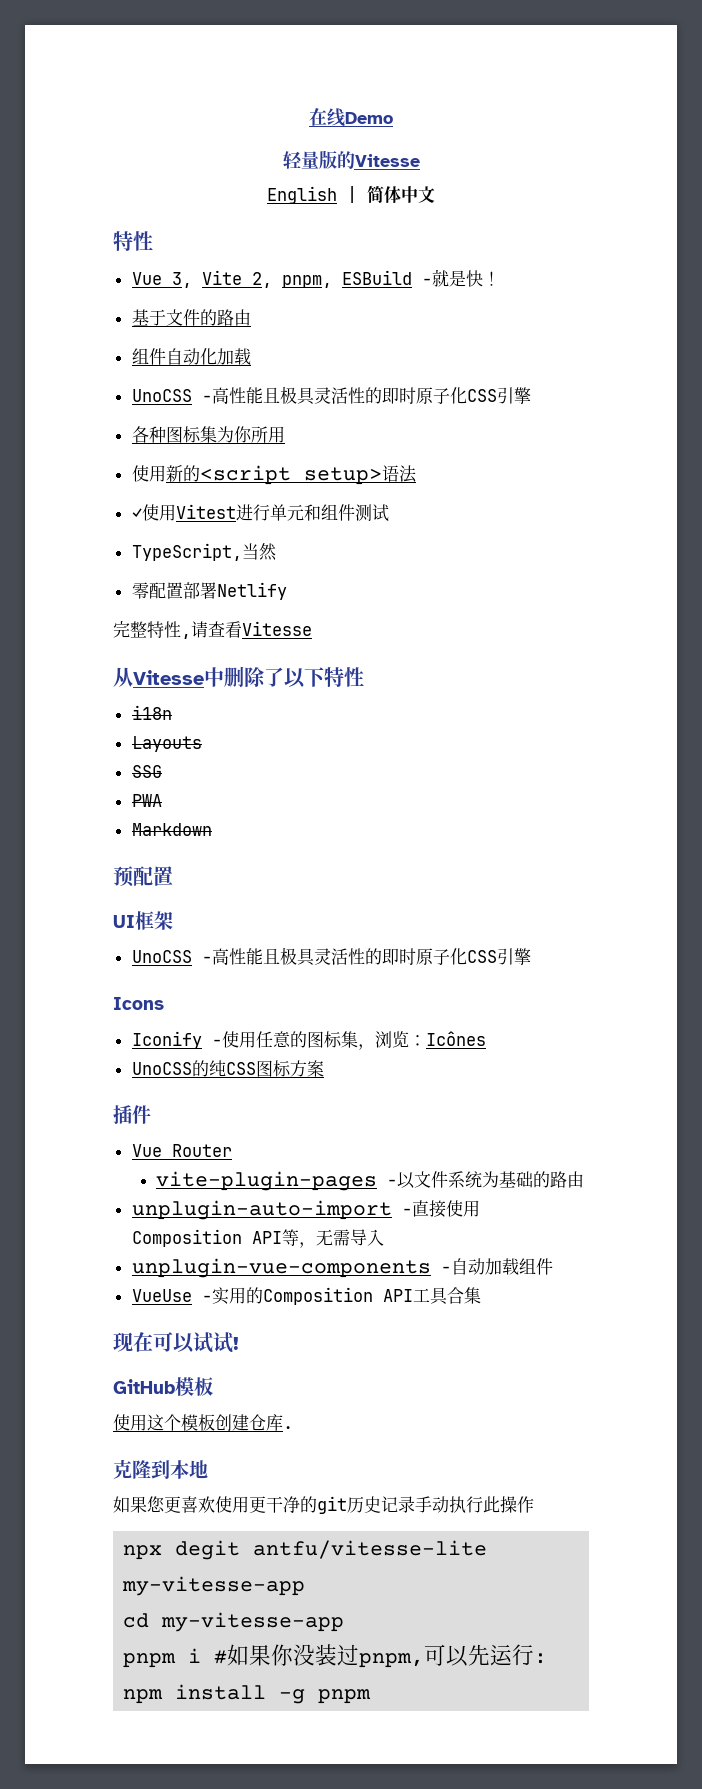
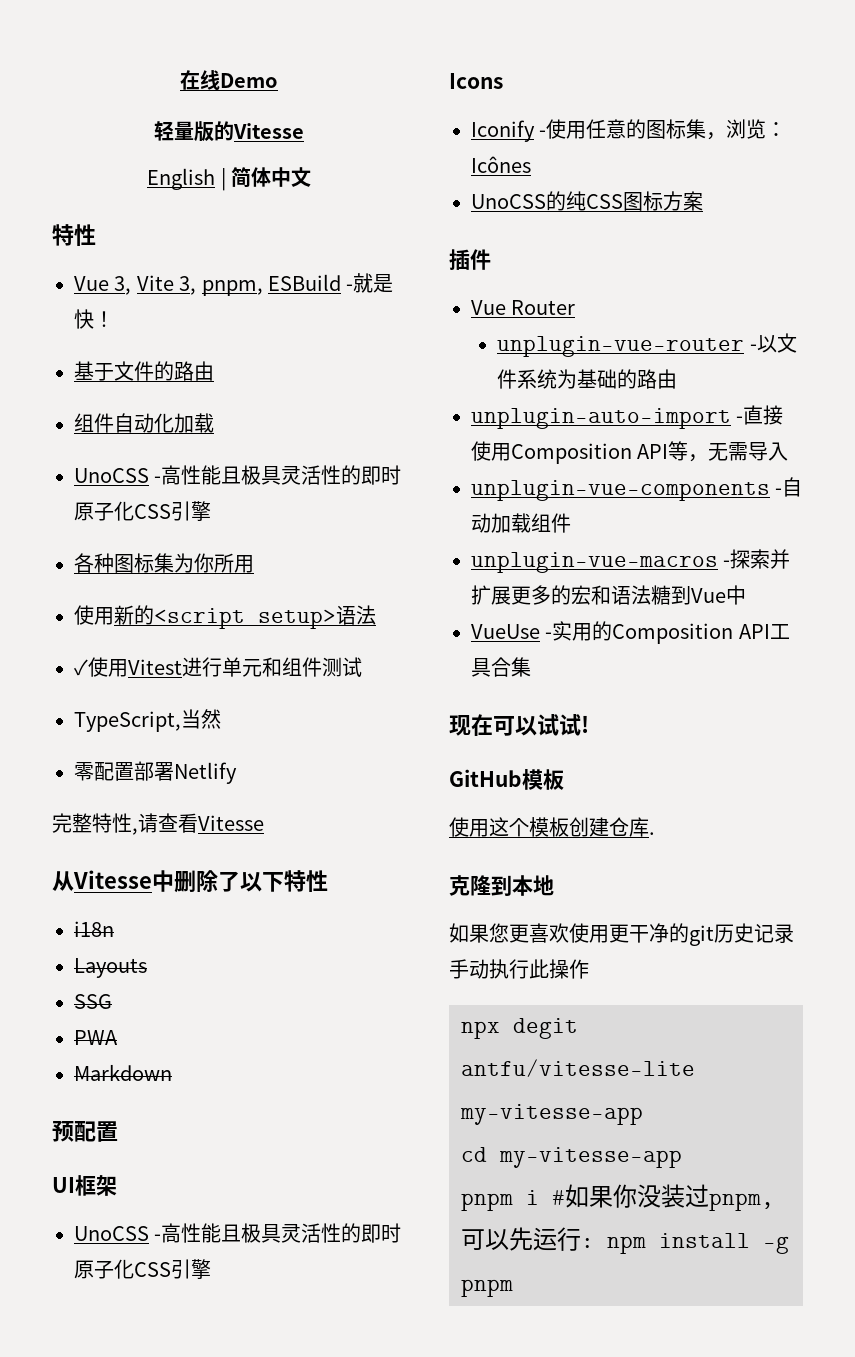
[251,272,272,288] 2, -> [179,276,197,295] 3,
[156,1171,378,1191] vite-plugin-pages -> [497,336,745,357] unplugin-vue-router
(553, 1266) none -> [471,549,791,573] [471,585,746,605] // unplugin-vue-macros -探索并扩展更多的宏和语法糖到Vue中

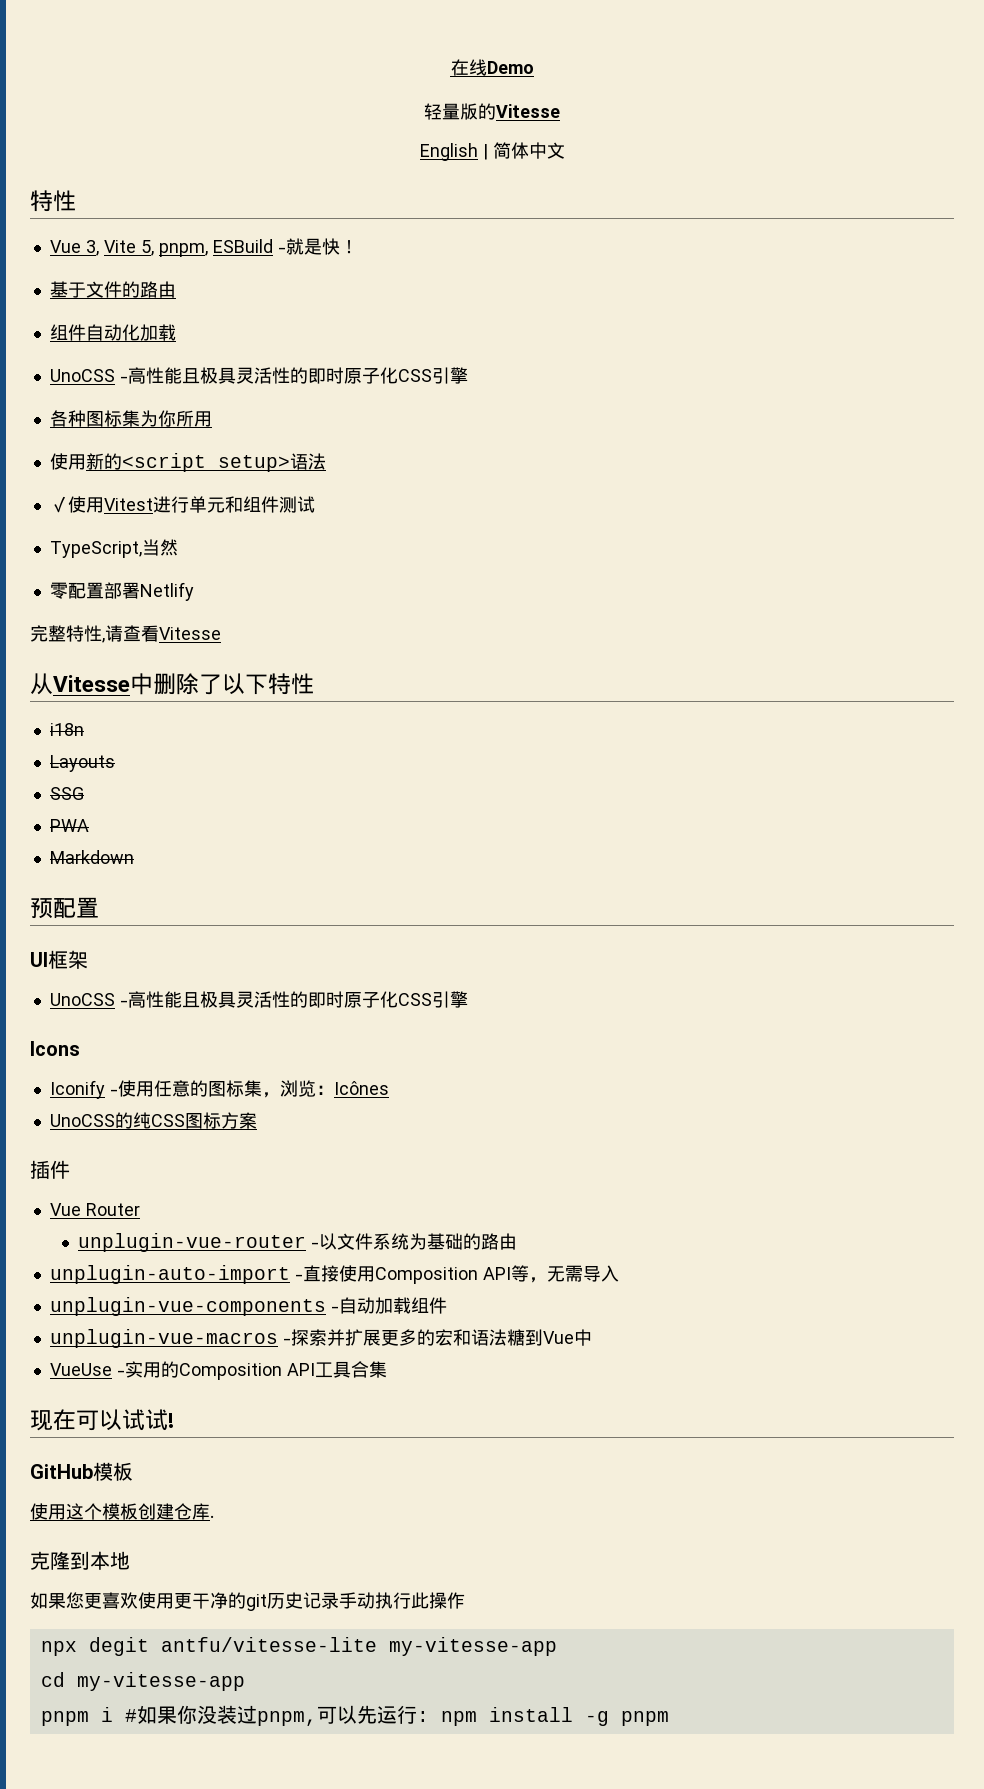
[179,276,197,295] 3, -> [140,240,154,256] 5,

